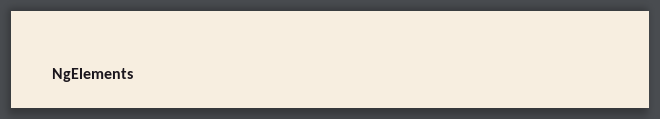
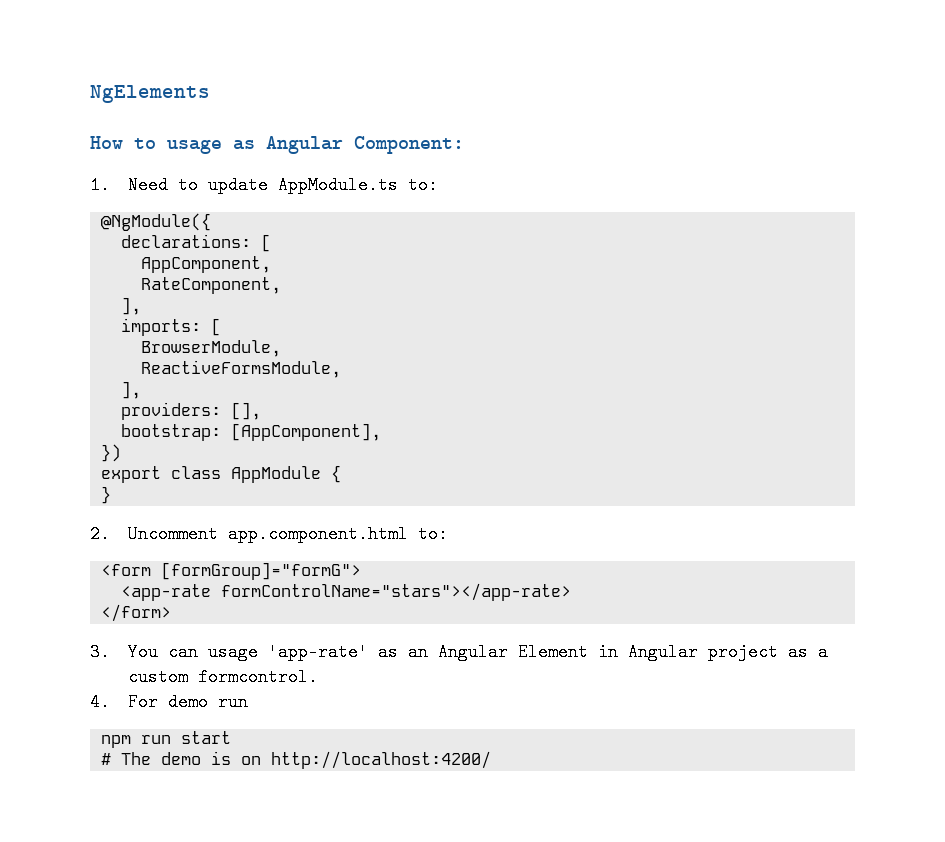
(133, 75) none -> [90,136,464,154] [90,176,438,194] [101,213,212,231] [121,234,272,252] [141,256,272,273] [141,277,282,294] [121,297,142,315] [121,318,222,336] [141,340,282,357] [141,360,342,378] [121,381,142,399] [121,402,262,420] [121,423,382,441] [101,444,122,462] [101,465,342,483] [101,486,112,504] [90,525,448,543] [101,562,362,580] [121,583,572,601] [101,604,172,622] [90,643,828,661] [127,668,318,686] [90,693,248,711] [101,731,232,748] [101,751,492,769] // How to usage as Angular Component: // 1. Need to update AppModule.ts to: // @NgModule({ // declarations: [ // AppComponent, // RateComponent, // ], // imports: [ // BrowserModule, // ReactiveFormsModule, // ], // providers: [], // bootstrap: [AppComponent], // }) // export class AppModule { // } // 2. Uncomment app.component.html to: // <form [formGroup]="formG"> // <app-rate formControlName="stars"></app-rate> // </form> // 3. You can usage 'app-rate' as an Angular Element in Angular project as a custom formcontrol. // 4. For demo run // npm run start // # The demo is on http://localhost:4200/

